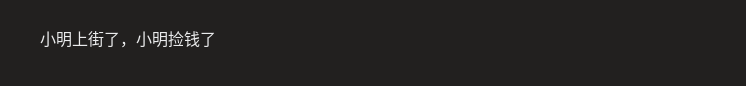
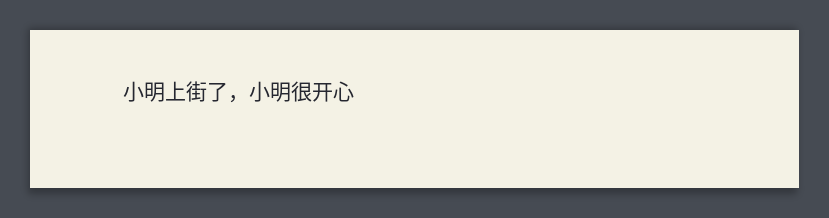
[168,31,216,48] 捡钱了 -> [291,81,354,102] 很开心

